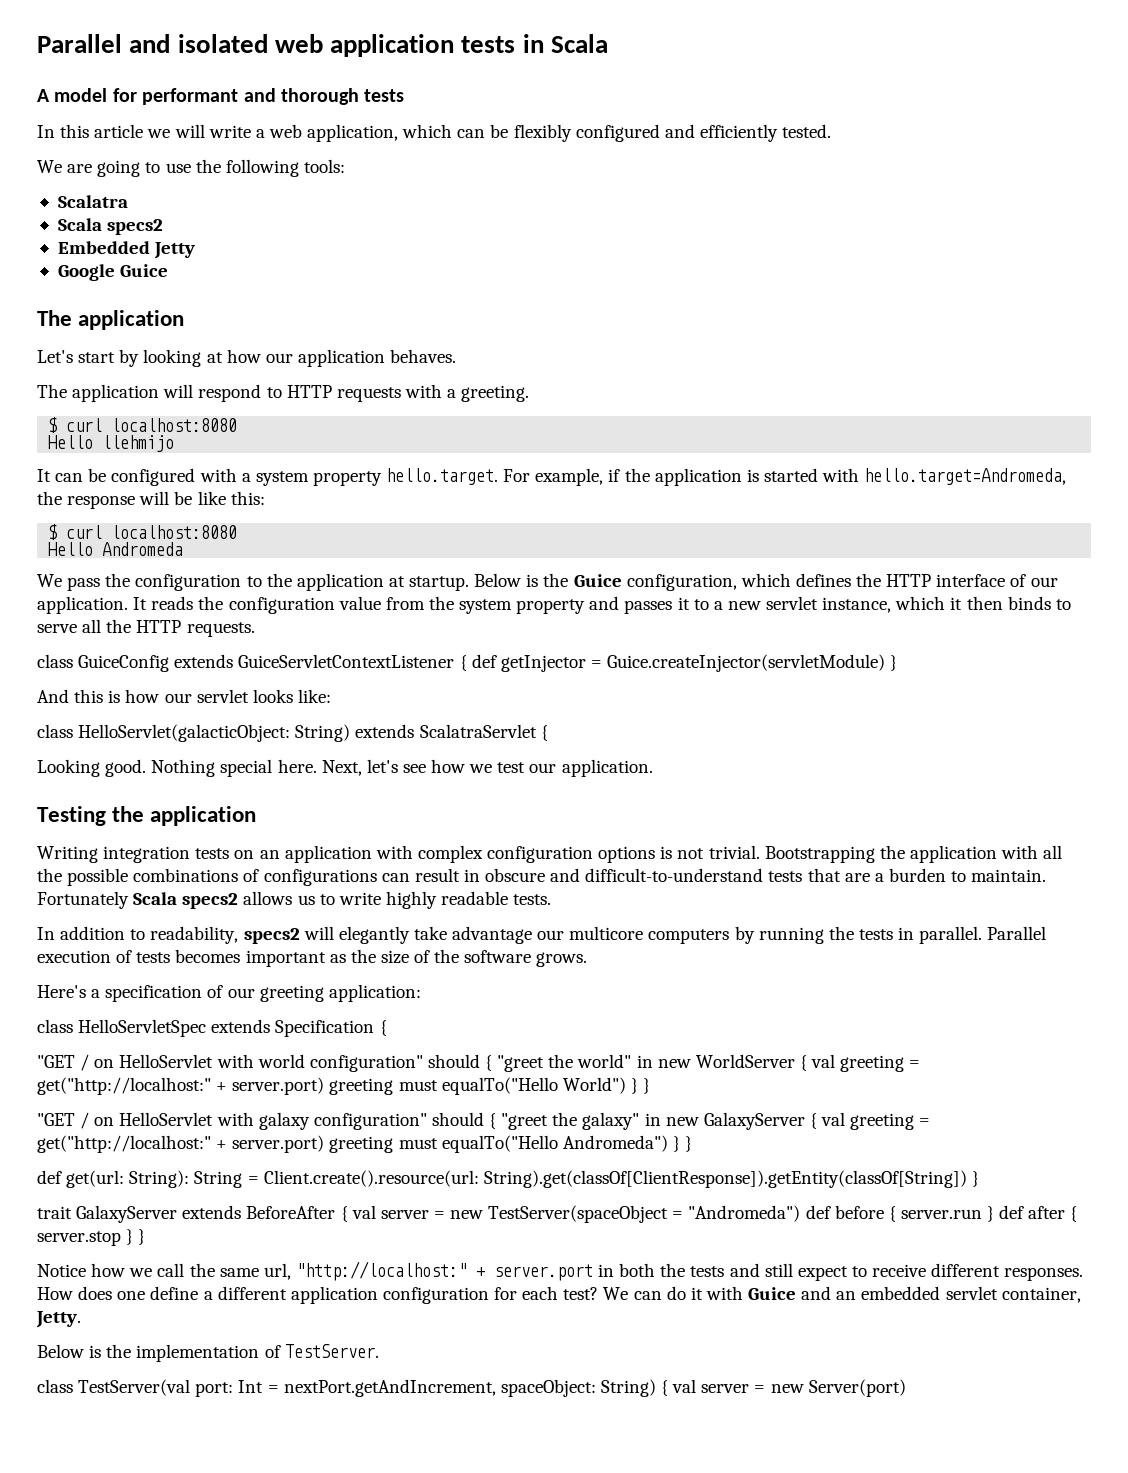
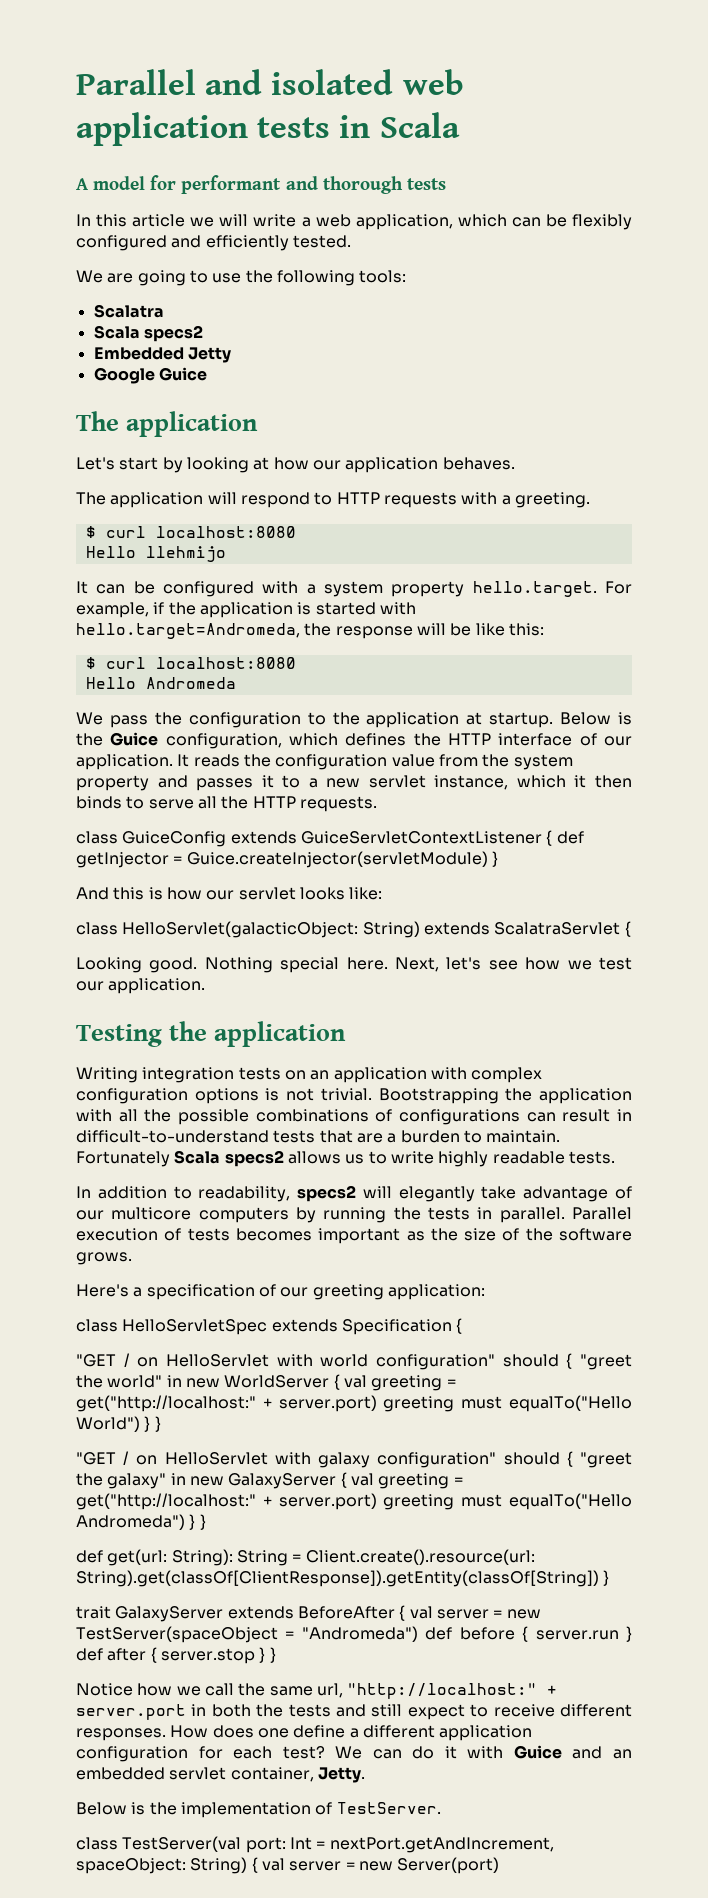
[485,868,581,882] obscure and -> (632, 1115) none
(533, 935) none -> [615,1186,632,1199] of

